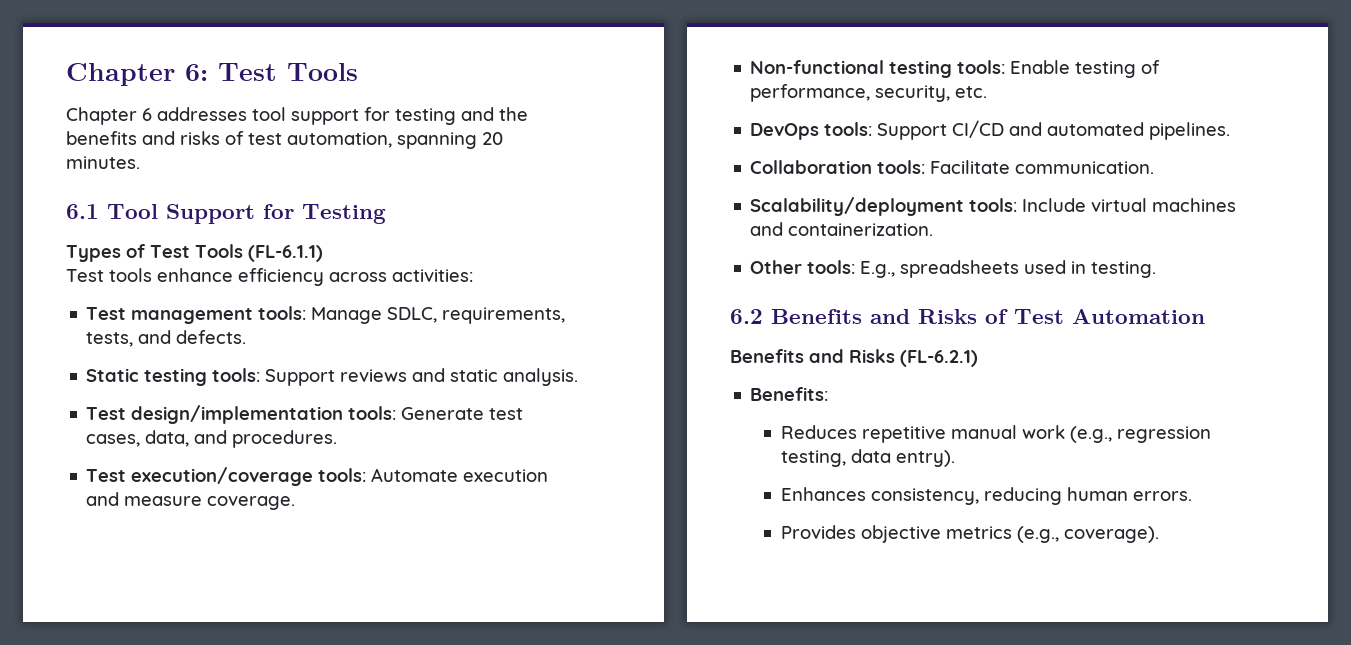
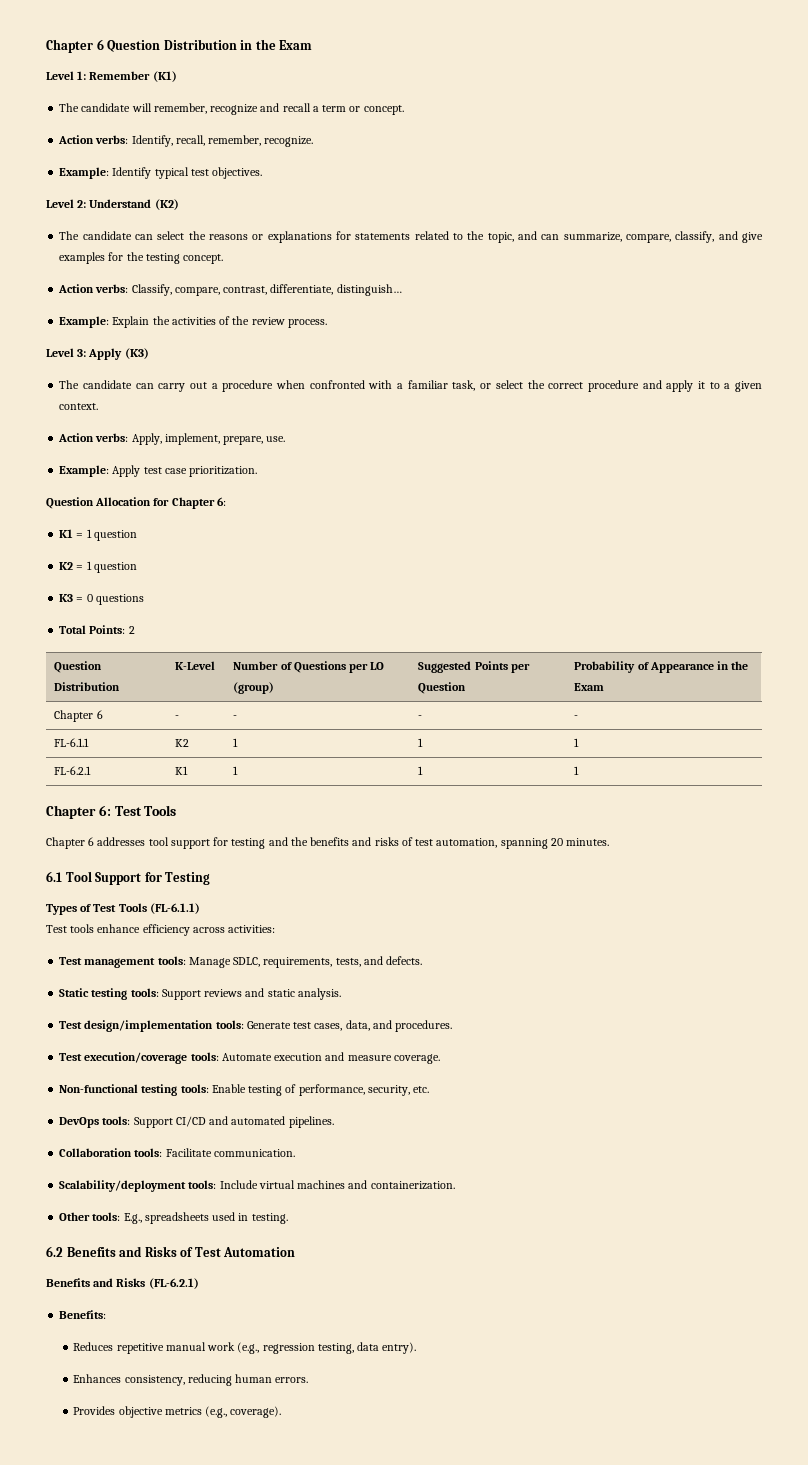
[66,63,175,86] Chapter -> [46,39,313,53] [46,71,177,82] [59,103,404,115] [58,135,314,147] [59,167,263,179] [46,199,179,210] [59,231,763,243] [59,252,224,264] [58,284,402,296] [59,316,327,328] [46,348,149,360] [59,380,763,392] [59,403,99,410] [58,433,286,445] [59,465,258,477] [46,497,226,509] [59,529,137,541] [59,561,137,573] [59,594,144,605] [59,625,135,634] [54,661,103,673] [54,682,121,691] [175,661,216,670] [233,661,385,673] [233,682,275,694] [418,661,530,673] [418,682,467,694] [574,661,749,673] [574,683,605,691] [54,710,103,722] [175,715,180,719] [233,715,238,719] [418,715,423,719] [574,715,579,719] [54,738,90,747] [175,739,190,747] [233,738,239,747] [418,738,424,747] [574,738,580,747] [54,766,92,775] [175,766,189,775] [233,766,239,775] [418,766,424,775] [574,766,580,775] [46,805,96,819] Chapter 6 Question Distribution in the Exam // Level 1: Remember (K1) // The candidate will remember, recognize and recall a term or concept. // Action verbs: Identify, recall, remember, recognize. // Example: Identify typical test objectives. // Level 2: Understand (K2) // The candidate can select the reasons or explanations for statements related to the topic, and can summarize, compare, classify, and give examples for the testing concept. // Action verbs: Classify, compare, contrast, differentiate, distinguish… // Example: Explain the activities of the review process. // Level 3: Apply (K3) // The candidate can carry out a procedure when confronted with a familiar task, or select the correct procedure and apply it to a given context. // Action verbs: Apply, implement, prepare, use. // Example: Apply test case prioritization. // Question Allocation for Chapter 6: // K1 = 1 question // K2 = 1 question // K3 = 0 questions // Total Points: 2 // Question Distribution | K-Level | Number of Questions per LO (group) | Suggested Points per Question | Probability of Appearance in the Exam // Chapter 6 | - | - | - | - // FL-6.1.1 | K2 | 1 | 1 | 1 // FL-6.2.1 | K1 | 1 | 1 | 1 // Chapter

